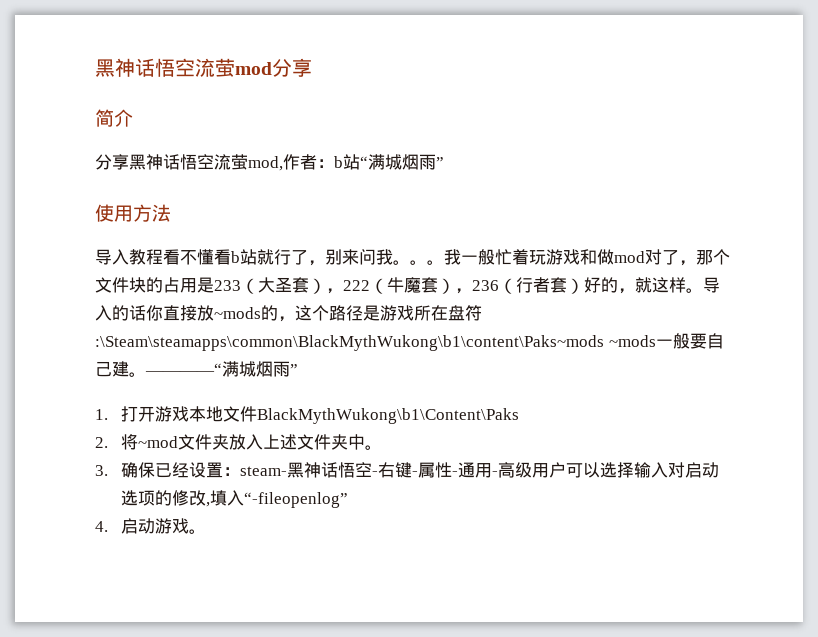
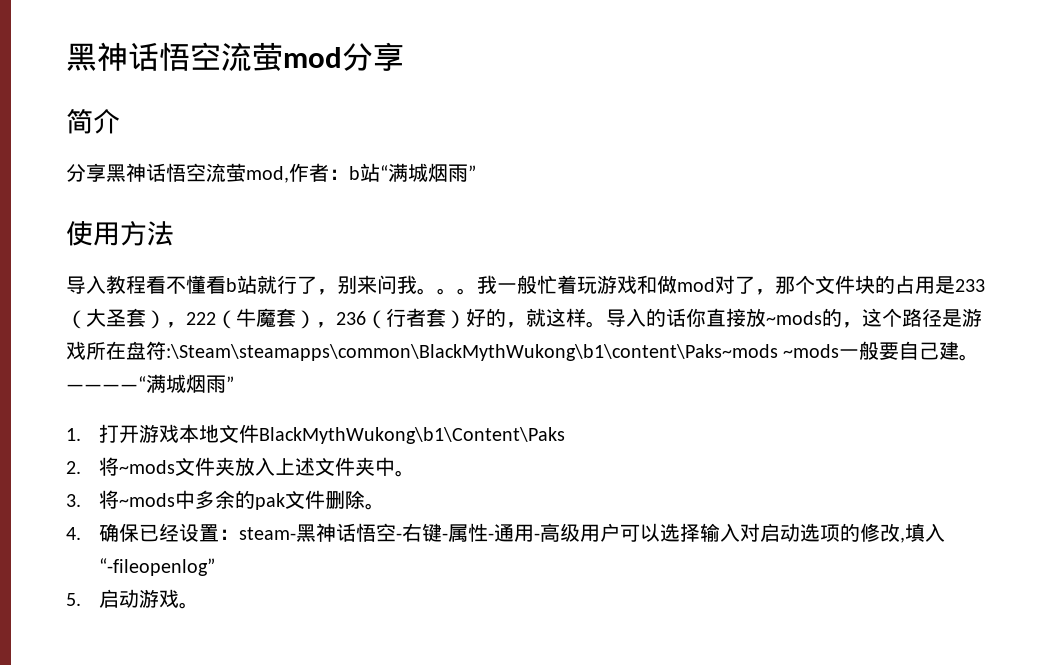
[137,436,178,448] ~mod -> [119,460,176,474] ~mods
(108, 470) none -> [99,490,386,510] [66,527,81,540] 将~mods中多余的pak文件删除。 // 4.
[95,521,108,532] 4. -> [66,593,81,606] 5.

